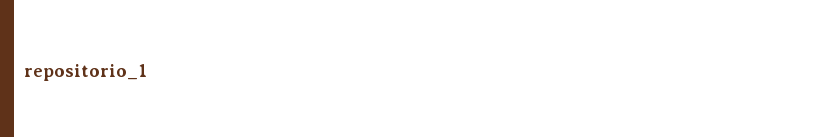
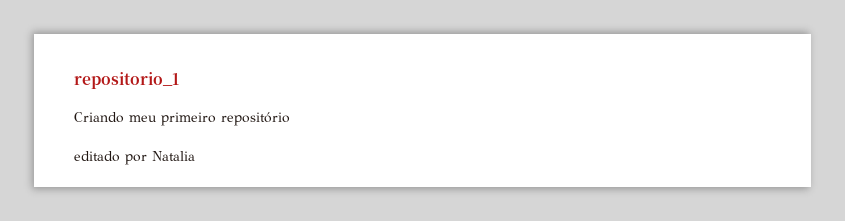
(147, 72) none -> [74,112,290,126] [74,151,195,165] // Criando meu primeiro repositório // editado por Natalia

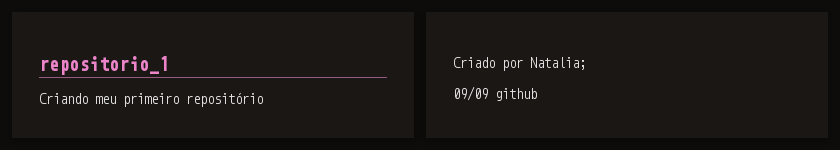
[74,151,195,165] editado por Natalia -> [453,57,586,71] [453,86,537,101] Criado por Natalia; // 09/09 github

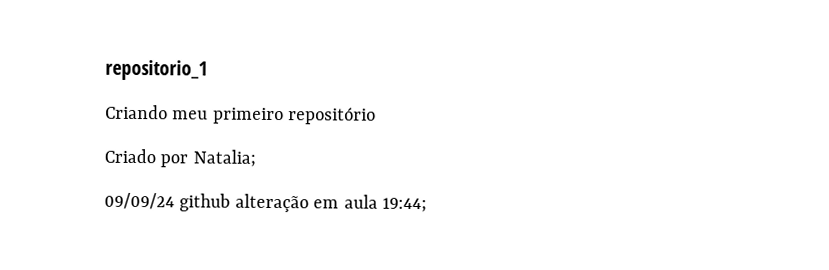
[453,86,537,101] 09/09 github -> [104,192,427,213] 09/09/24 github alteração em aula 19:44;

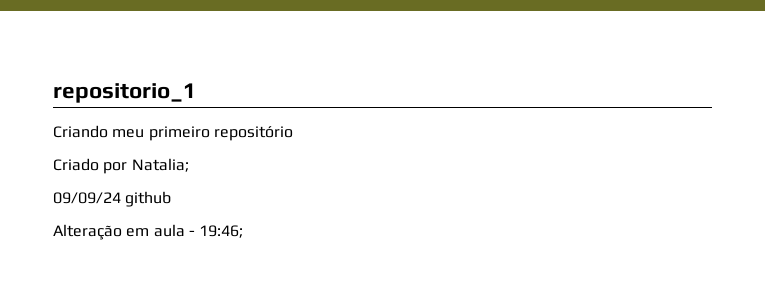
[234,193,309,213] alteração -> [53,224,122,240] // Alteração
[382,197,427,213] 19:44; -> [188,225,244,238] - 19:46;

